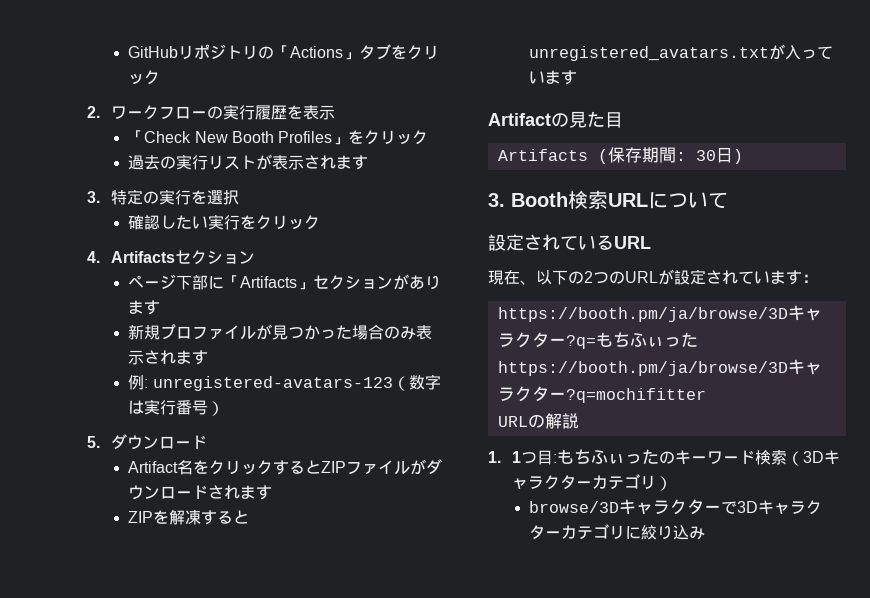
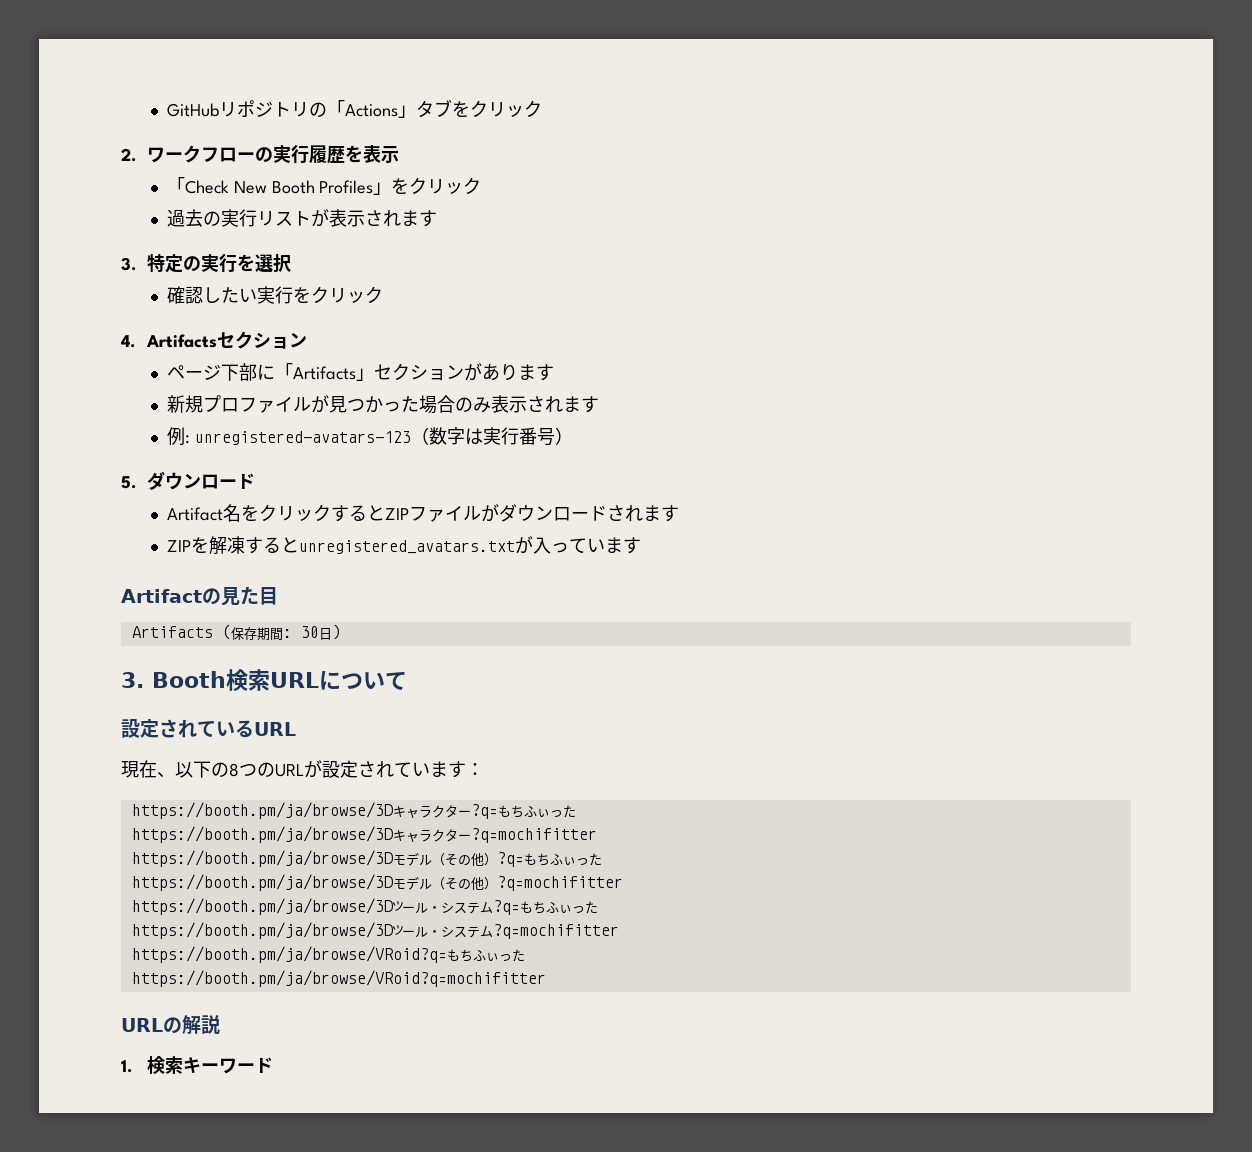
[584,271,593,283] 2 -> [229,763,239,777] 8
[497,413,579,429] [488,449,840,466] [511,474,672,491] [529,499,823,515] [529,524,706,540] URLの解説 // 1. 1つ目:もちふぃったのキーワード検索（3Dキャラクターカテゴリ） // browse/3Dキャラクターで3Dキャラクターカテゴリに絞り込み -> [131,850,602,867] [131,874,623,891] [131,898,598,915] [131,922,619,939] [131,946,525,963] [131,970,546,987] [121,1015,220,1034] [121,1056,274,1075] https://booth.pm/ja/browse/3Dモデル（その他）?q=もちふぃった // https://booth.pm/ja/browse/3Dモデル（その他）?q=mochifitter // https://booth.pm/ja/browse/3Dツール・システム?q=もちふぃった // https://booth.pm/ja/browse/3Dツール・システム?q=mochifitter // https://booth.pm/ja/browse/VRoid?q=もちふぃった // https://booth.pm/ja/browse/VRoid?q=mochifitter // URLの解説 // 1.検索キーワード

